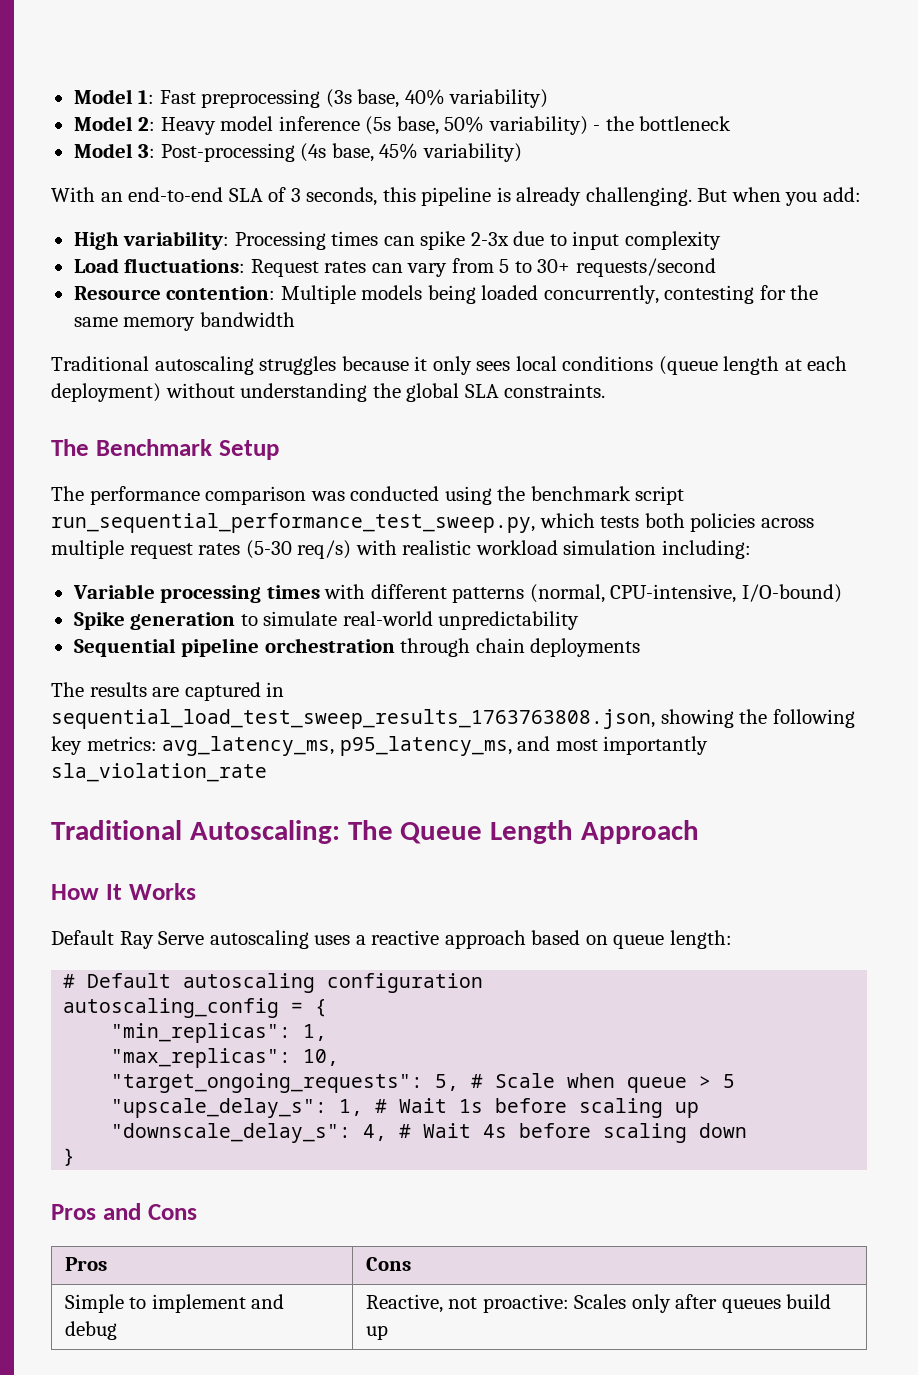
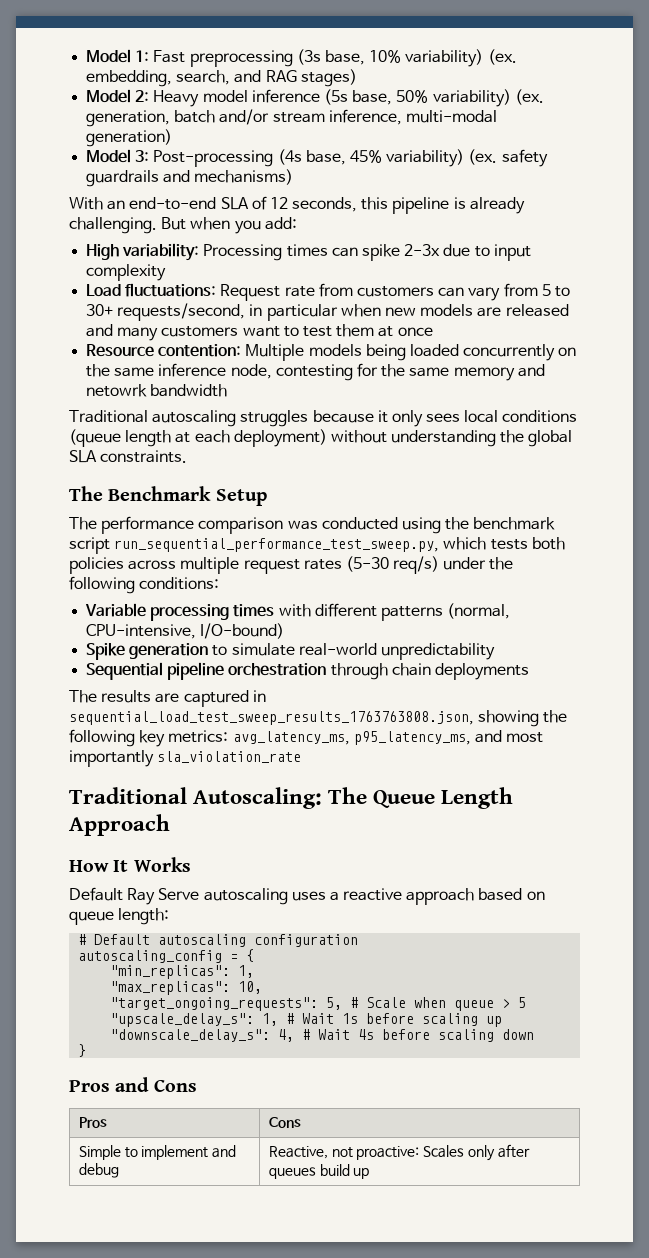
[404,89,549,108] 40% variability) -> [369,49,517,67] [86,69,357,87] 10% variability) (ex. embedding, search, and RAG stages)
[593,116,732,131] - the bottleneck -> [514,89,544,105] [86,109,497,127] [86,129,173,147] (ex. generation, batch and/or stream inference, multi-modal generation)
(522, 152) none -> [468,149,548,167] [86,169,294,187] (ex. safety guardrails and mechanisms)
[290,188,301,202] 3 -> [269,197,288,209] 12
[324,261,367,273] rates -> [284,283,434,297] rate from customers
[575,258,716,277] requests/second -> [117,303,569,321] [86,324,433,341] requests/second, in particular when new models are released and many customers want to test them at once
[543,285,659,304] concurrently, -> [463,344,577,361] [86,363,272,379] concurrently on the same inference node,
(196, 324) none -> [517,364,545,377] [86,384,148,397] and netowrk
[355,540,751,559] with realistic workload simulation including: -> [443,557,514,570] [69,576,220,594] under the following conditions:

